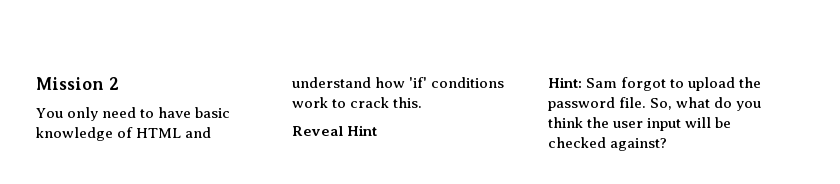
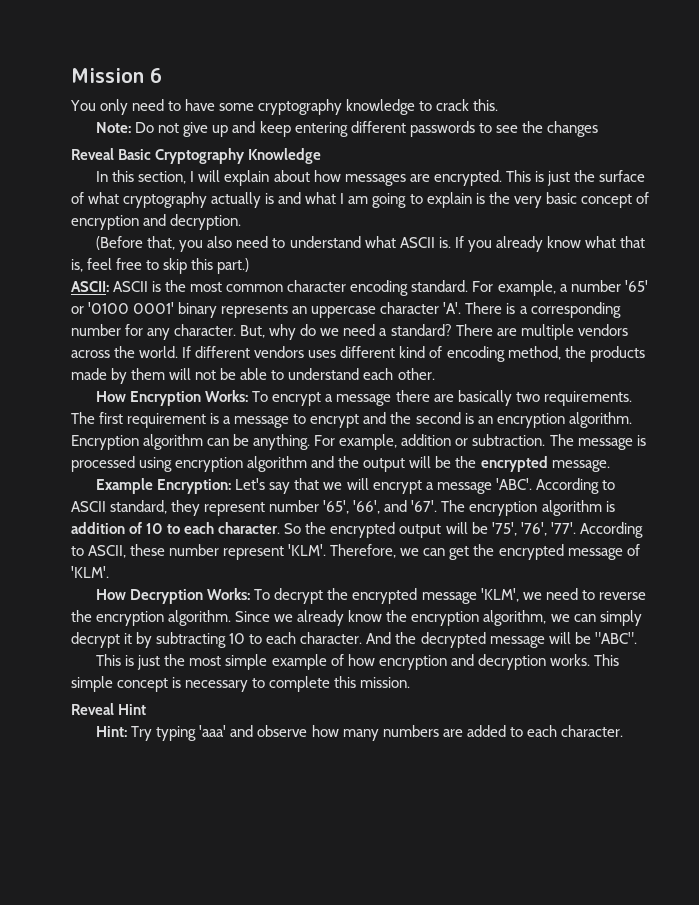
[108,77,119,90] 2 -> [150,68,162,83] 6
[195,107,231,118] [36,127,212,141] [292,77,505,88] [292,97,423,108] [292,125,378,136] [548,77,762,91] [548,97,762,111] [548,117,732,131] [548,137,668,151] basic knowledge of HTML and understand how 'if' conditions work to crack this. // Reveal Hint // Hint: Sam forgot to upload the password file. So, what do you think the user input will be checked against? -> [219,99,499,115] [96,121,598,137] [71,148,322,164] [96,170,645,186] [71,192,649,208] [71,214,242,230] [96,236,645,252] [71,258,250,274] [71,280,648,296] [71,302,621,318] [71,324,628,340] [71,346,645,362] [71,368,435,384] [96,390,632,406] [71,412,632,428] [71,434,646,450] [71,456,610,472] [96,478,615,494] [71,500,615,516] [71,522,643,538] [71,544,640,560] [71,566,109,578] [96,588,646,604] [71,610,642,626] [71,632,637,648] [96,654,619,670] [71,676,411,692] [71,703,147,715] [96,725,623,741] some cryptography knowledge to crack this. // Note: Do not give up and keep entering different passwords to see the changes // Reveal Basic Cryptography Knowledge // In this section, I will explain about how messages are encrypted. This is just the surface of what cryptography actually is and what I am going to explain is the very basic concept of encryption and decryption. // (Before that, you also need to understand what ASCII is. If you already know what that is, feel free to skip this part.) // ASCII: ASCII is the most common character encoding standard. For example, a number '65' or '0100 0001' binary represents an uppercase character 'A'. There is a corresponding number for any character. But, why do we need a standard? There are multiple vendors across the world. If different vendors uses different kind of encoding method, the products made by them will not be able to understand each other. // How Encryption Works: To encrypt a message there are basically two requirements. The first requirement is a message to encrypt and the second is an encryption algorithm. Encryption algorithm can be anything. For example, addition or subtraction. The message is processed using encryption algorithm and the output will be the encrypted message. // Example Encryption: Let's say that we will encrypt a message 'ABC'. According to ASCII standard, they represent number '65', '66', and '67'. The encryption algorithm is addition of 10 to each character. So the encrypted output will be '75', '76', '77'. According to ASCII, these number represent 'KLM'. Therefore, we can get the encrypted message of 'KLM'. // How Decryption Works: To decrypt the encrypted message 'KLM', we need to reverse the encryption algorithm. Since we already know the encryption algorithm, we can simply decrypt it by subtracting 10 to each character. And the decrypted message will be "ABC". // This is just the most simple example of how encryption and decryption works. This simple concept is necessary to complete this mission. // Reveal Hint // Hint: Try typing 'aaa' and observe how many numbers are added to each character.

